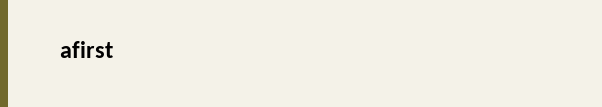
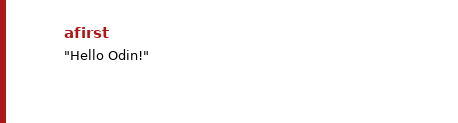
(113, 49) none -> [64,49,149,60] // "Hello Odin!"

